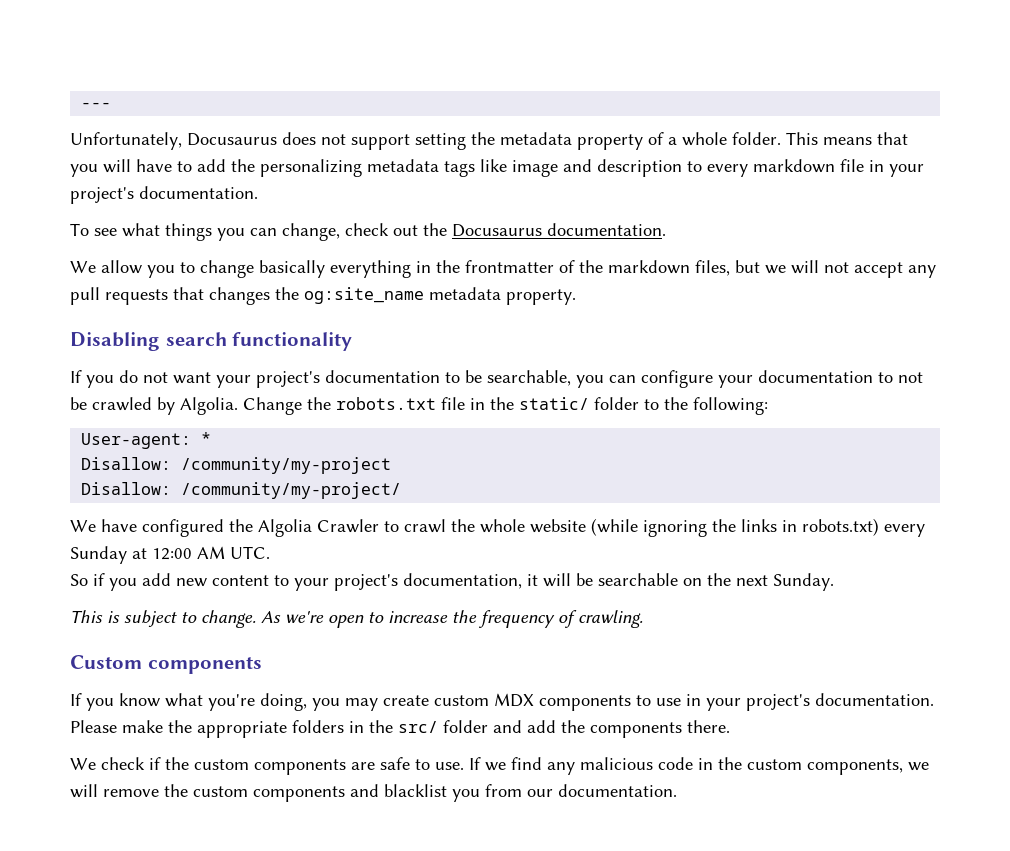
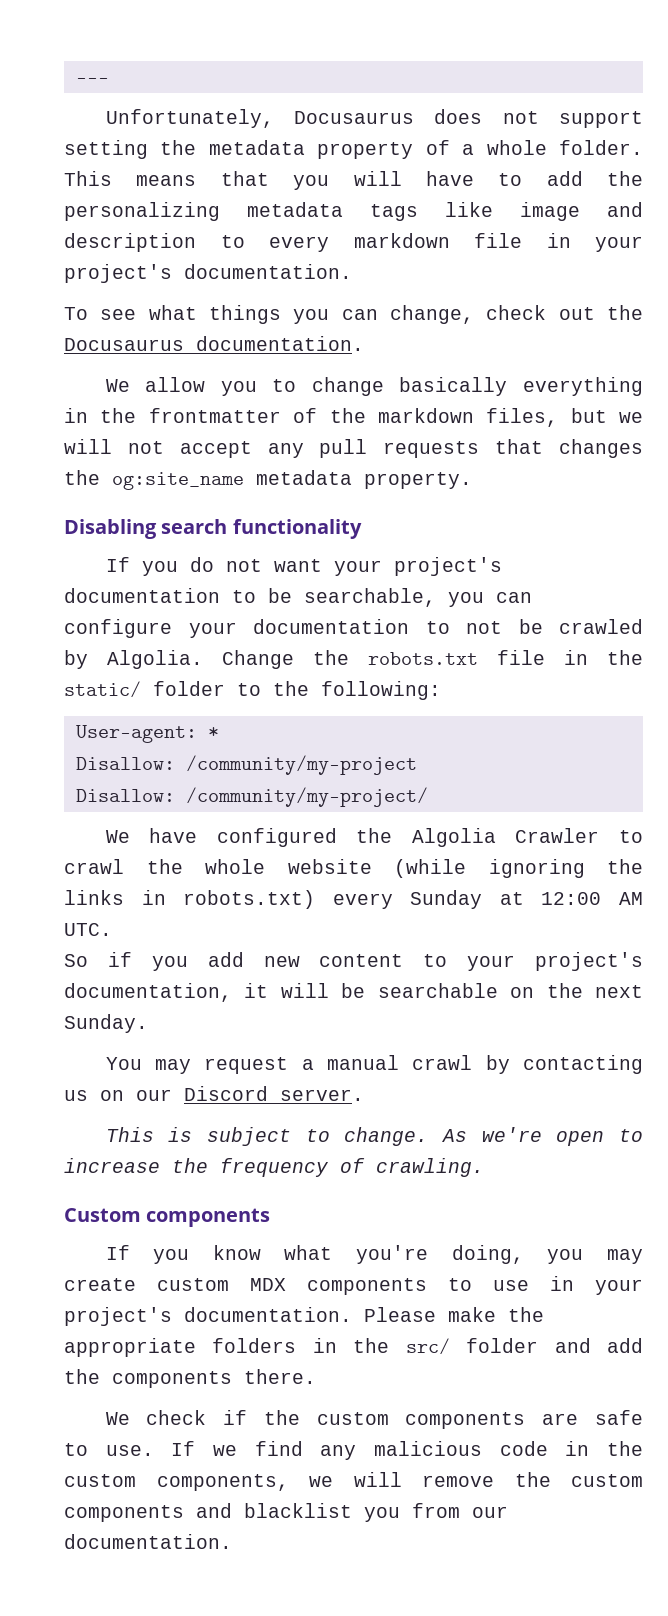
(834, 582) none -> [105,1055,643,1074] [64,1086,364,1101] // You may request a manual crawl by contacting us on our Discord server.

